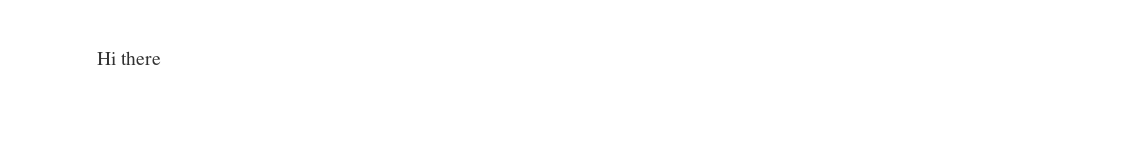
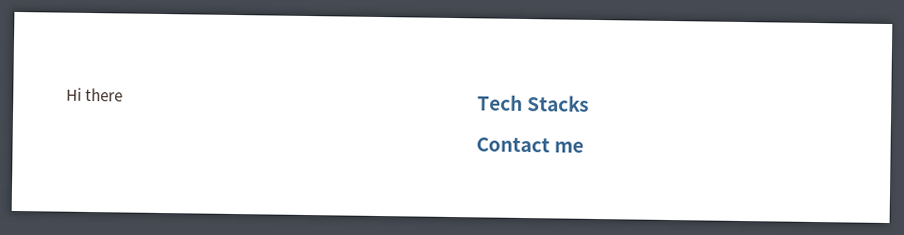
(162, 58) none -> [477,94,590,112] [476,137,585,153] // Tech Stacks // Contact me

